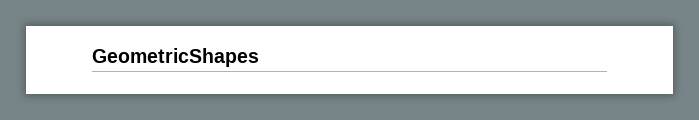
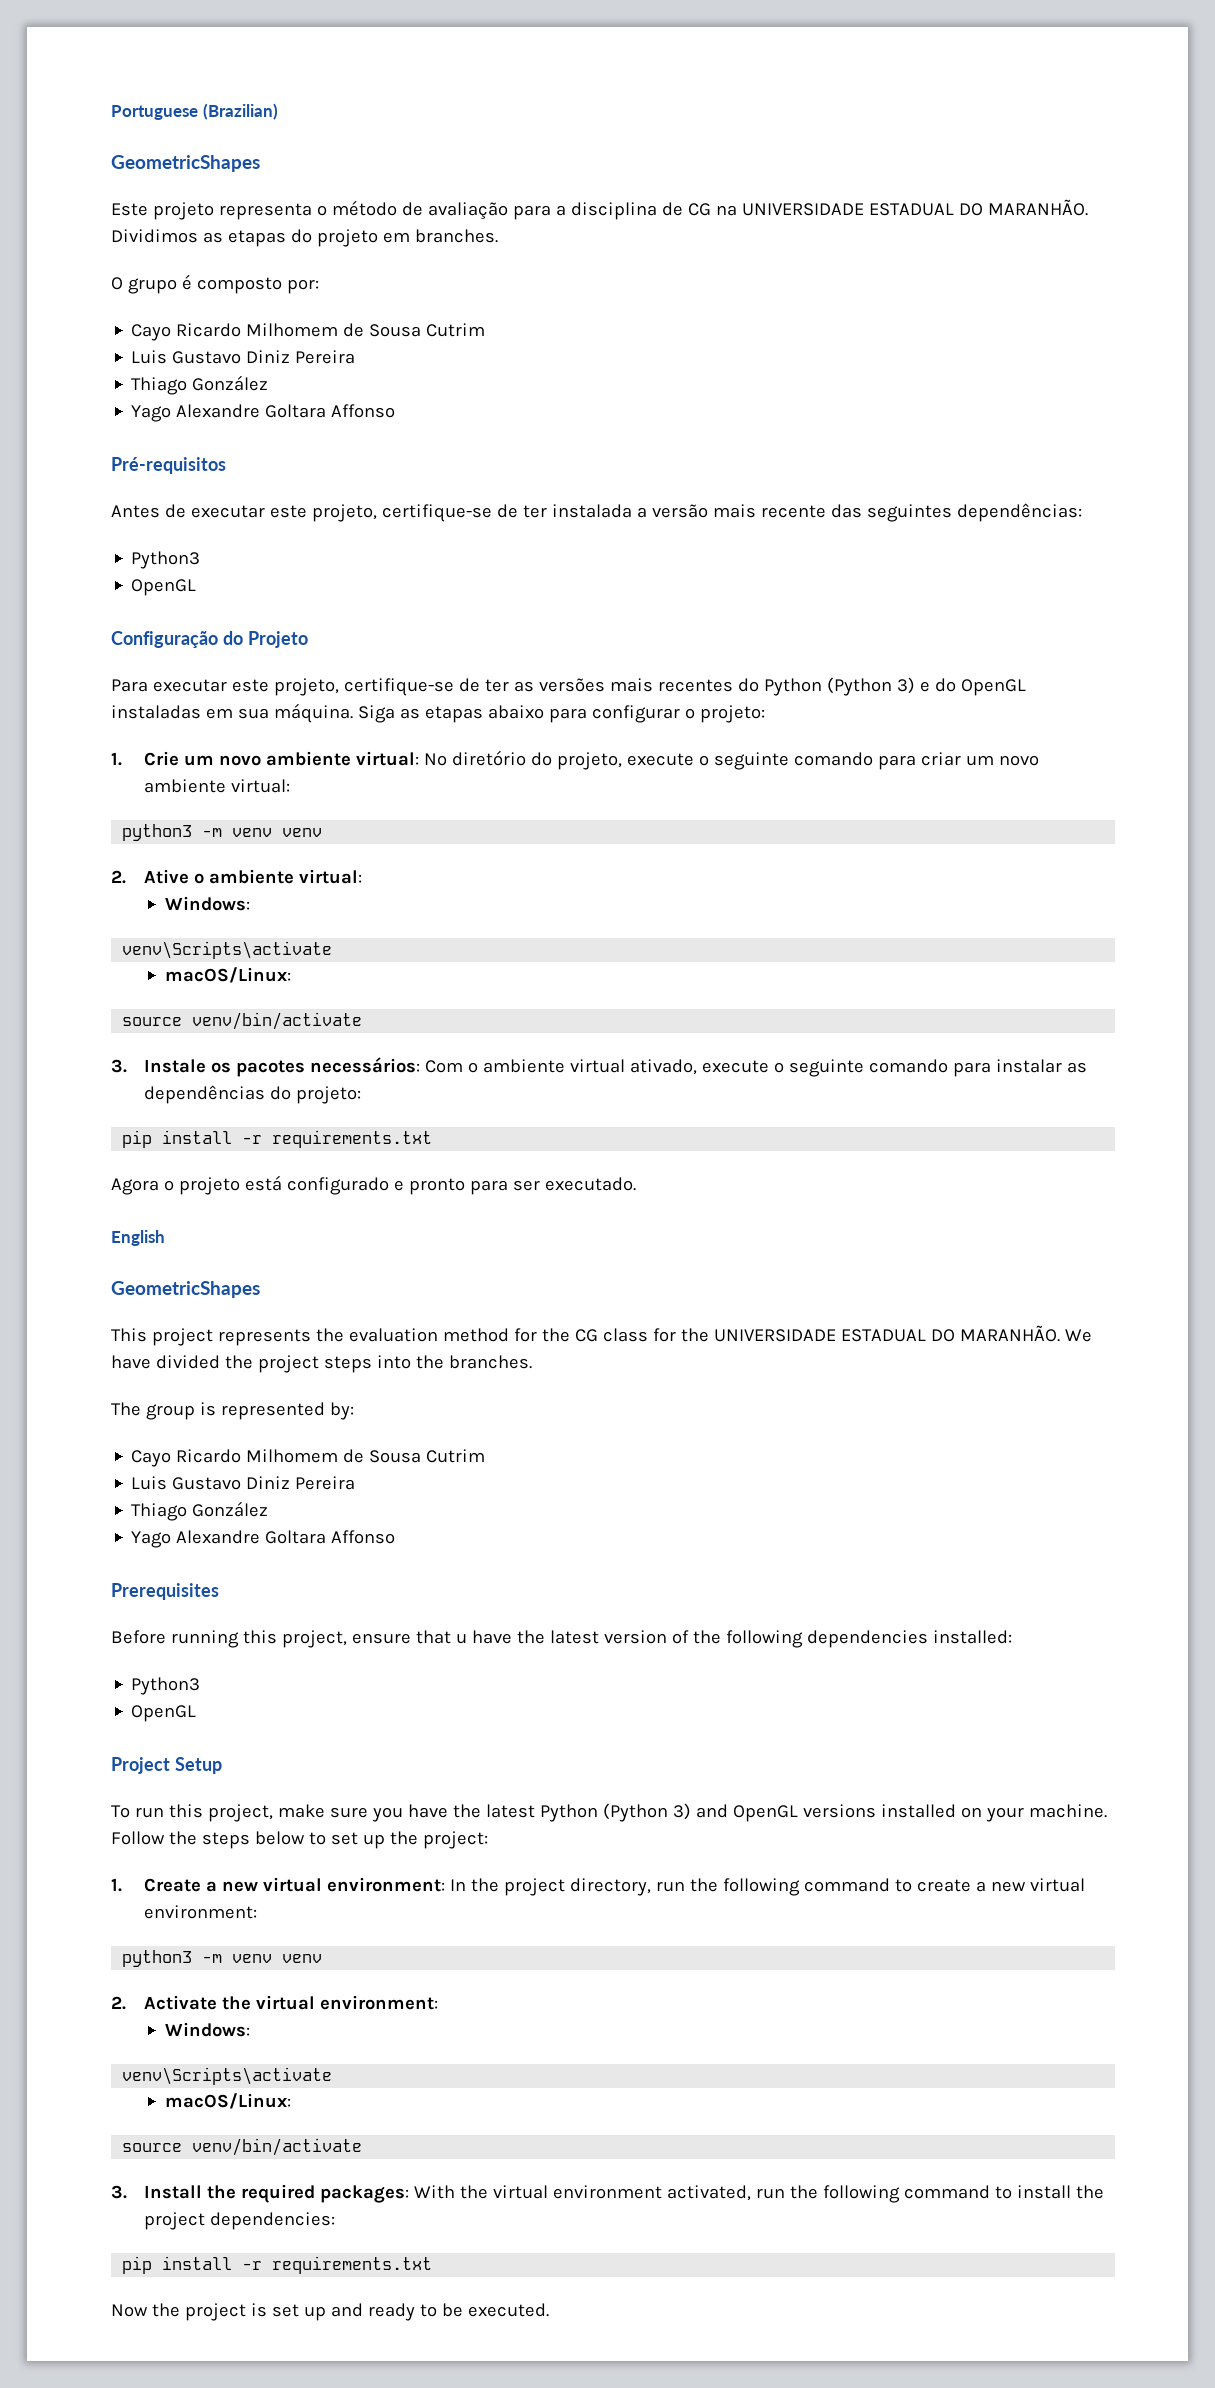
[92,48,259,67] GeometricShapes -> [111,103,278,120] [111,155,260,172] [111,199,1088,220] [111,229,498,247] [111,274,319,294] [131,323,486,341] [131,350,356,364] [131,375,269,395] [131,404,396,422] [111,457,226,474] [111,503,1082,522] [131,551,201,569] [131,579,197,596] [111,631,308,648] [111,677,1026,696] [111,703,765,723] [111,750,1040,770] [144,779,291,793] [122,824,323,841] [111,869,363,884] [164,896,250,911] [122,941,333,959] [164,967,291,983] [122,1012,363,1030] [111,1057,1088,1077] [144,1085,362,1104] [122,1130,433,1148] [111,1175,636,1195] [111,1230,165,1246] [111,1281,260,1298] [111,1325,1092,1346] [111,1355,532,1373] [111,1402,354,1420] [131,1449,486,1467] [131,1476,356,1490] [131,1501,269,1521] [131,1530,396,1548] [111,1583,219,1600] [111,1630,1012,1648] [131,1677,201,1695] [131,1705,197,1722] [111,1757,222,1774] [111,1803,1107,1822] [111,1831,488,1849] [111,1877,1086,1896] [144,1905,258,1919] [122,1950,323,1967] [111,1995,439,2010] [164,2022,250,2037] [122,2067,333,2085] [164,2093,291,2109] [122,2138,363,2156] [111,2184,1105,2203] [144,2212,336,2230] [122,2256,433,2274] [111,2303,549,2321] Portuguese (Brazilian) // GeometricShapes // Este projeto representa o método de avaliação para a disciplina de CG na UNIVERSIDADE ESTADUAL DO MARANHÃO. Dividimos as etapas do projeto em branches. // O grupo é composto por: // Cayo Ricardo Milhomem de Sousa Cutrim // Luis Gustavo Diniz Pereira // Thiago González // Yago Alexandre Goltara Affonso // Pré-requisitos // Antes de executar este projeto, certifique-se de ter instalada a versão mais recente das seguintes dependências: // Python3 // OpenGL // Configuração do Projeto // Para executar este projeto, certifique-se de ter as versões mais recentes do Python (Python 3) e do OpenGL instaladas em sua máquina. Siga as etapas abaixo para configurar o projeto: // 1. Crie um novo ambiente virtual: No diretório do projeto, execute o seguinte comando para criar um novo ambiente virtual: // python3 -m venv venv // 2. Ative o ambiente virtual: // Windows: // venv\Scripts\activate // macOS/Linux: // source venv/bin/activate // 3. Instale os pacotes necessários: Com o ambiente virtual ativado, execute o seguinte comando para instalar as dependências do projeto: // pip install -r requirements.txt // Agora o projeto está configurado e pronto para ser executado. // English // GeometricShapes // This project represents the evaluation method for the CG class for the UNIVERSIDADE ESTADUAL DO MARANHÃO. We have divided the project steps into the branches. // The group is represented by: // Cayo Ricardo Milhomem de Sousa Cutrim // Luis Gustavo Diniz Pereira // Thiago González // Yago Alexandre Goltara Affonso // Prerequisites // Before running this project, ensure that u have the latest version of the following dependencies installed: // Python3 // OpenGL // Project Setup // To run this project, make sure you have the latest Python (Python 3) and OpenGL versions installed on your machine. Follow the steps below to set up the project: // 1. Create a new virtual environment: In the project directory, run the following command to create a new virtual environment: // python3 -m venv venv // 2. Activate the virtual environment: // Windows: // venv\Scripts\activate // macOS/Linux: // source venv/bin/activate // 3. Install the required packages: With the virtual environment activated, run the following command to install the project dependencies: // pip install -r requirements.txt // Now the project is set up and ready to be executed.

